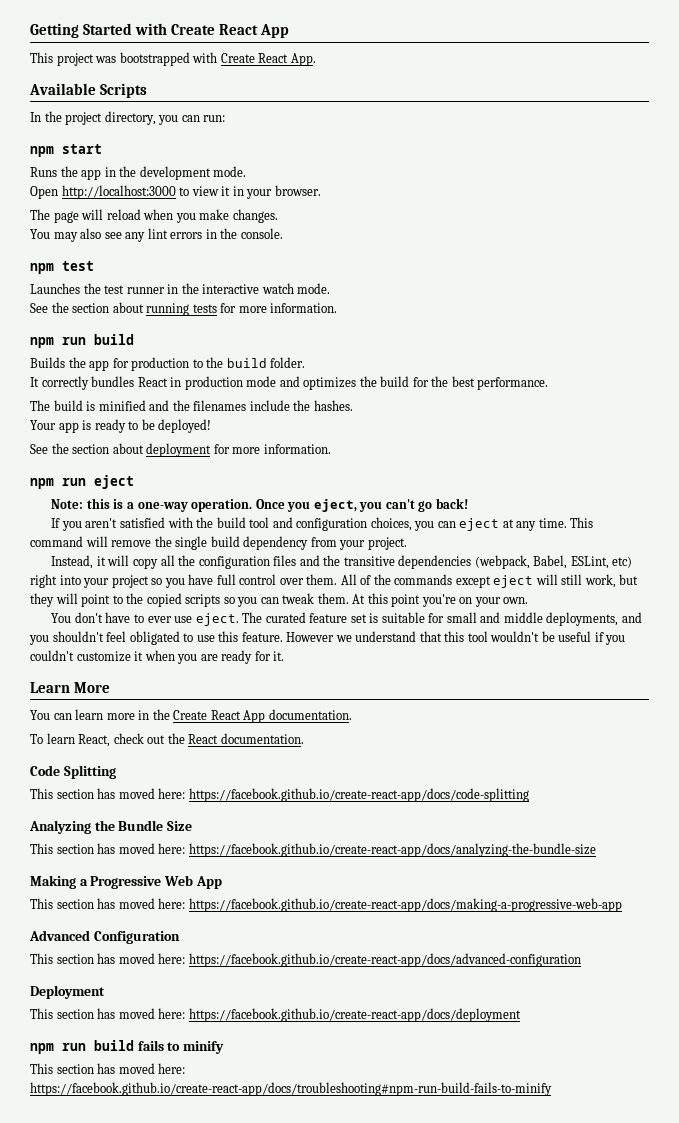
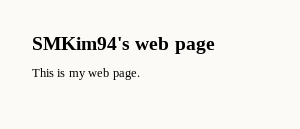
[30,23,290,38] [30,52,316,66] [29,83,147,98] [30,111,226,125] [30,144,102,157] [30,166,247,180] [30,185,321,199] [30,209,278,223] [30,228,283,242] [30,261,94,274] [30,283,331,294] [30,302,338,316] [30,334,134,348] [30,357,306,371] [30,376,549,390] [30,400,353,411] [30,419,212,433] [30,443,331,457] [30,475,134,489] [51,498,468,512] [51,517,594,531] [30,536,407,550] [51,555,633,569] [30,574,639,588] [30,593,529,607] [51,612,642,626] [29,631,626,645] [30,650,285,664] [30,682,110,693] [30,709,352,723] [30,733,304,747] [30,765,116,779] [30,788,529,802] [29,820,192,834] [30,843,596,857] [30,875,222,889] [30,898,622,912] [29,930,180,944] [30,953,581,967] [30,985,105,999] [30,1008,521,1022] [30,1040,224,1054] [30,1063,186,1074] [30,1082,552,1096] Getting Started with Create React App // This project was bootstrapped with Create React App. // Available Scripts // In the project directory, you can run: // npm start // Runs the app in the development mode. // Open http://localhost:3000 to view it in your browser. // The page will reload when you make changes. // You may also see any lint errors in the console. // npm test // Launches the test runner in the interactive watch mode. // See the section about running tests for more information. // npm run build // Builds the app for production to the build folder. // It correctly bundles React in production mode and optimizes the build for the best performance. // The build is minified and the filenames include the hashes. // Your app is ready to be deployed! // See the section about deployment for more information. // npm run eject // Note: this is a one-way operation. Once you eject, you can't go back! // If you aren't satisfied with the build tool and configuration choices, you can eject at any time. This command will remove the single build dependency from your project. // Instead, it will copy all the configuration files and the transitive dependencies (webpack, Babel, ESLint, etc) right into your project so you have full control over them. All of the commands except eject will still work, but they will point to the copied scripts so you can tweak them. At this point you're on your own. // You don't have to ever use eject. The curated feature set is suitable for small and middle deployments, and you shouldn't feel obligated to use this feature. However we understand that this tool wouldn't be useful if you couldn't customize it when you are ready for it. // Learn More // You can learn more in the Create React App documentation. // To learn React, check out the React documentation. // Code Splitting // This section has moved here: https://facebook.github.io/create-react-app/docs/code-splitting // Analyzing the Bundle Size // This section has moved here: https://facebook.github.io/create-react-app/docs/analyzing-the-bundle-size // Making a Progressive Web App // This section has moved here: https://facebook.github.io/create-react-app/docs/making-a-progressive-web-app // Advanced Configuration // This section has moved here: https://facebook.github.io/create-react-app/docs/advanced-configuration // Deployment // This section has moved here: https://facebook.github.io/create-react-app/docs/deployment // npm run build fails to minify // This section has moved here: https://facebook.github.io/create-react-app/docs/troubleshooting#npm-run-build-fails-to-minify -> [32,37,215,54] [32,68,140,80] SMKim94's web page // This is my web page.

